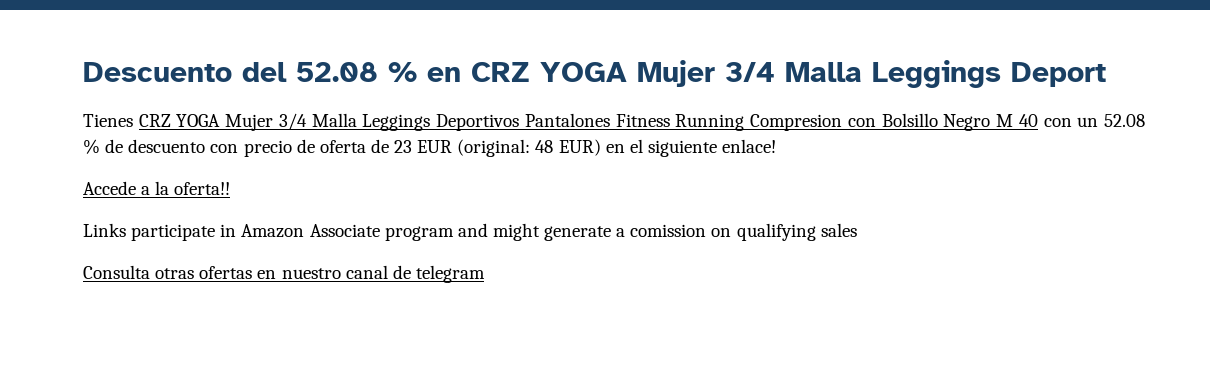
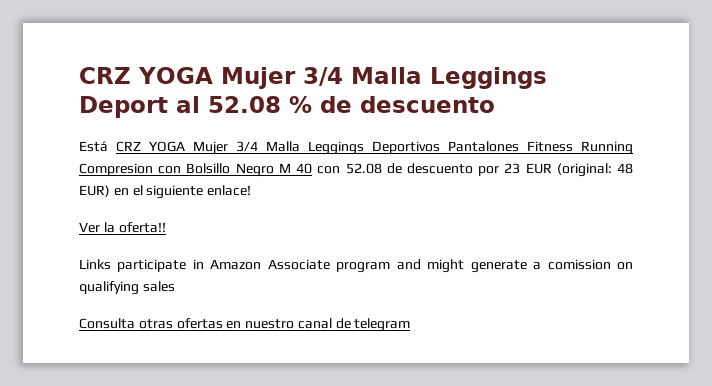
[83,62,461,82] Descuento del 52.08 % en -> (79, 75) none
[83,114,133,127] // Tienes -> [176,96,495,113] [79,141,108,152] al 52.08 % de descuento // Está
[1077,114,1145,127] [83,139,389,157] un 52.08 % de descuento con precio de oferta de -> [345,163,500,176] 52.08 de descuento por
[83,181,151,195] Accede a -> [79,222,100,233] Ver

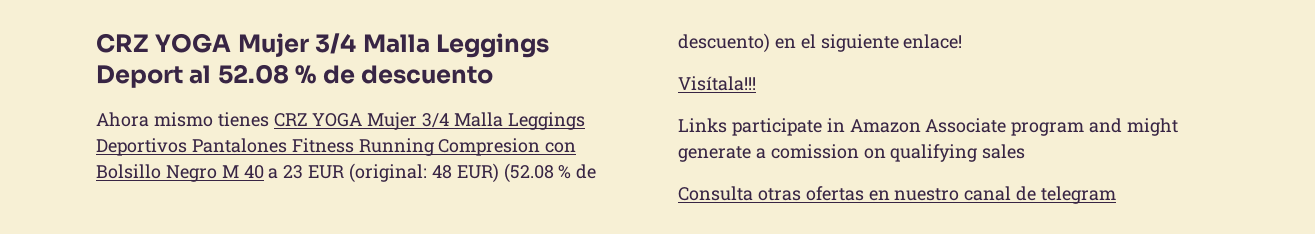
[79,141,108,152] Está -> [96,112,269,127] Ahora mismo tienes
[317,163,500,176] con 52.08 de descuento por -> [268,168,279,179] a
(110, 191) none -> [503,163,597,183] [678,33,770,53] (52.08 % de descuento)
[79,222,166,233] Ver la oferta!! -> [678,76,756,91] Visítala!!!

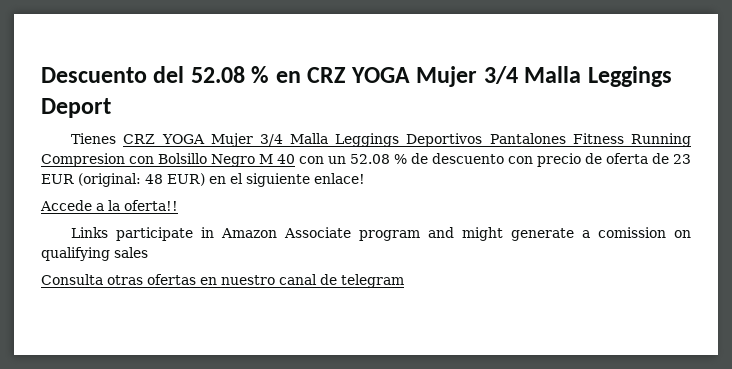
(96, 43) none -> [41,66,301,83] Descuento del 52.08 % en
[189,64,494,84] [96,112,269,127] al 52.08 % de descuento // Ahora mismo tienes -> [71,133,117,144] // Tienes
[268,168,279,179] a -> [299,153,669,167] con un 52.08 % de descuento con precio de oferta de
[503,163,597,183] [678,33,770,53] (52.08 % de descuento) -> (205, 179) none
[678,76,756,91] Visítala!!! -> [40,200,178,211] Accede a la oferta!!

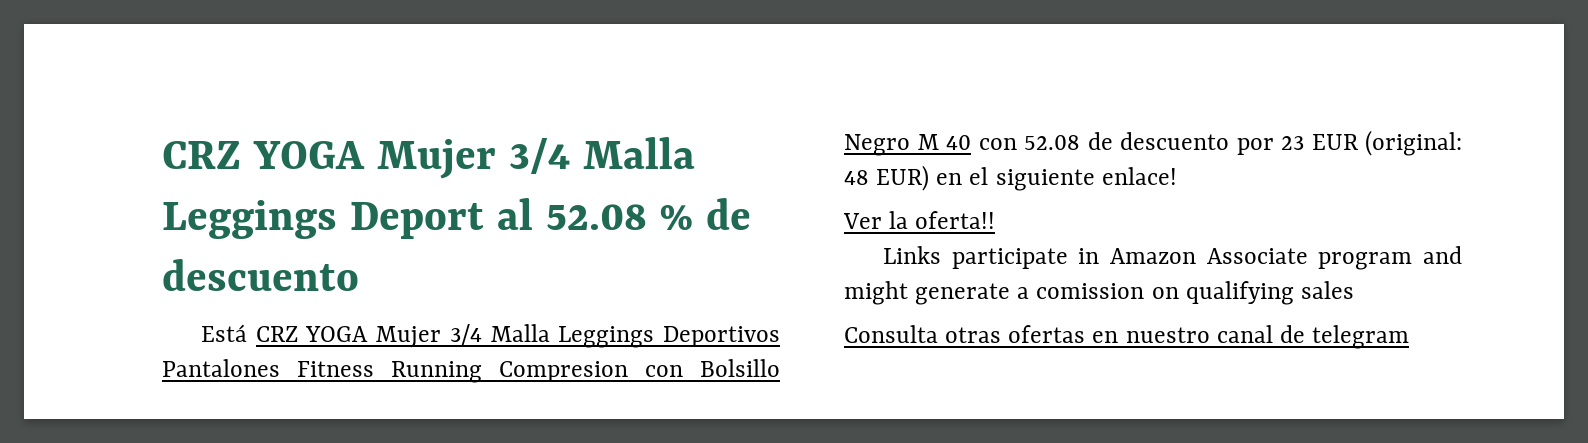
[41,66,301,83] Descuento del 52.08 % en -> (162, 155) none
[71,133,117,144] // Tienes -> [496,198,751,230] [162,259,359,291] [200,324,247,342] al 52.08 % de descuento // Está
[328,153,669,167] un 52.08 % de descuento con precio de oferta de -> [1024,132,1274,155] 52.08 de descuento por
[40,200,104,211] Accede a -> [843,213,882,229] Ver

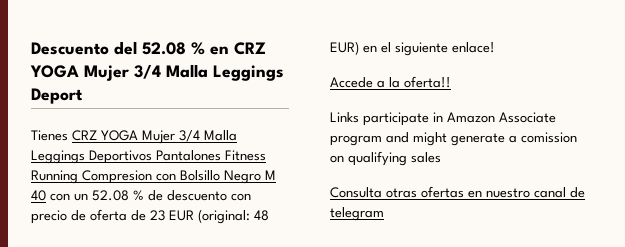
(162, 155) none -> [31,41,229,55] Descuento del 52.08 % en
[496,198,751,230] [162,259,359,291] [200,324,247,342] al 52.08 % de descuento // Está -> [31,130,68,141] // Tienes
[1024,132,1274,155] 52.08 de descuento por -> [74,190,251,201] [31,209,146,224] un 52.08 % de descuento con precio de oferta de
[843,213,882,229] Ver -> [330,77,385,88] Accede a

